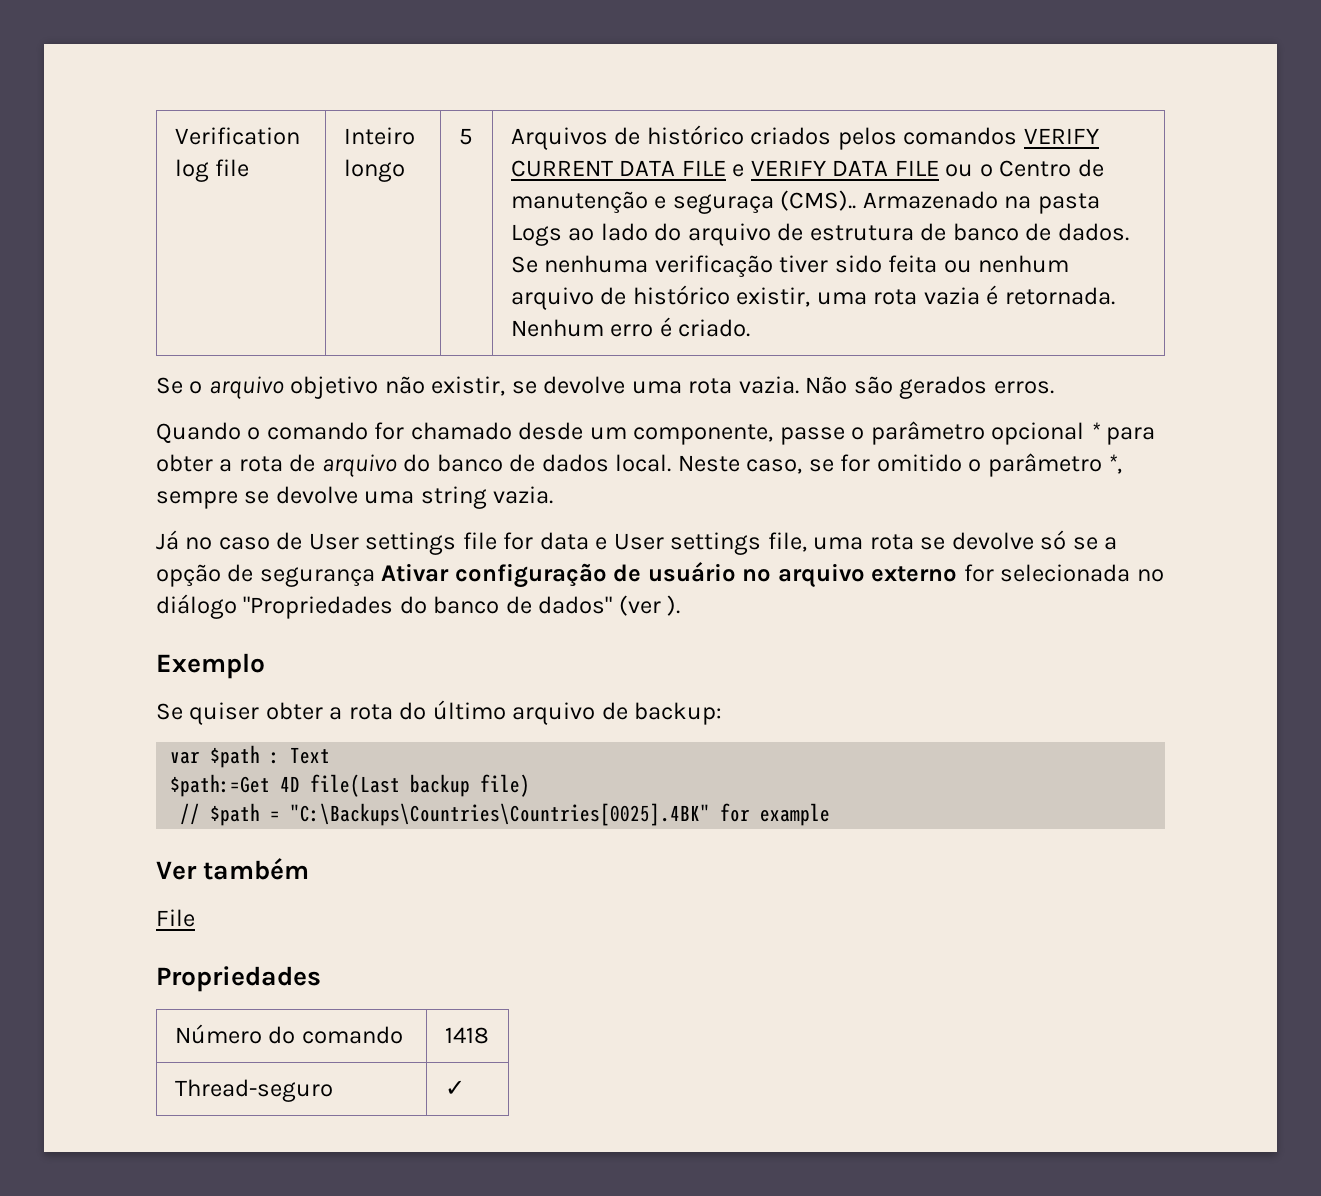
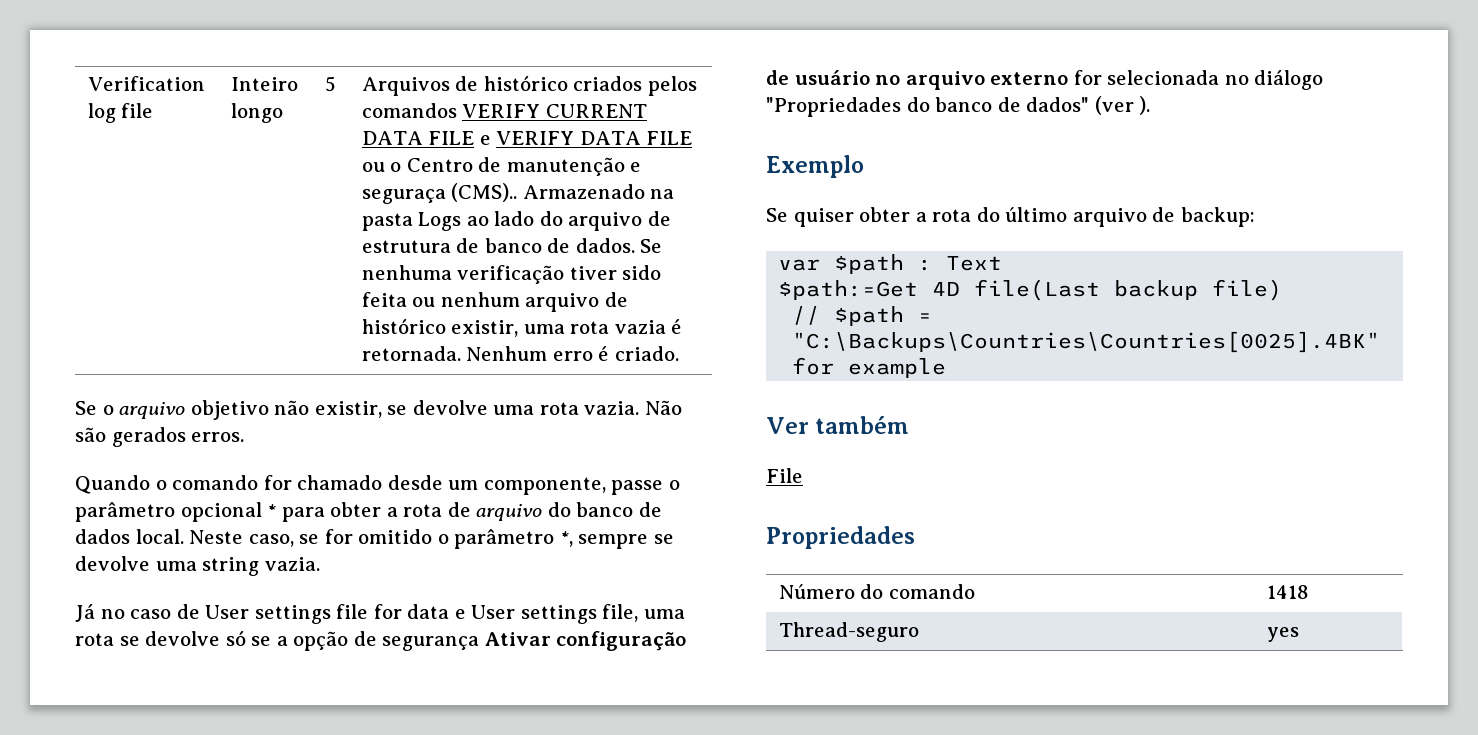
[444,1080,465,1096] ✓ -> [1266,627,1299,642] yes

